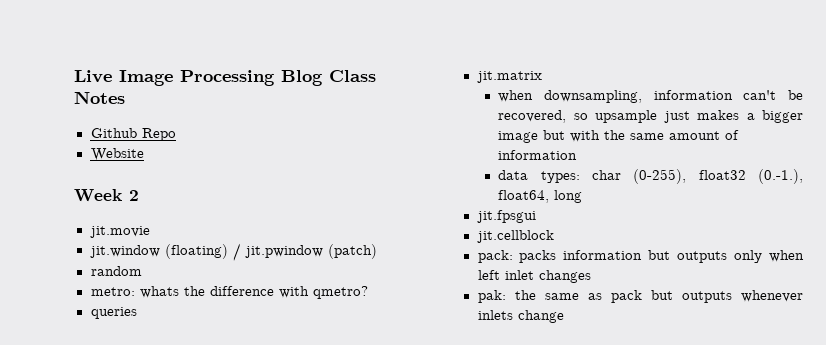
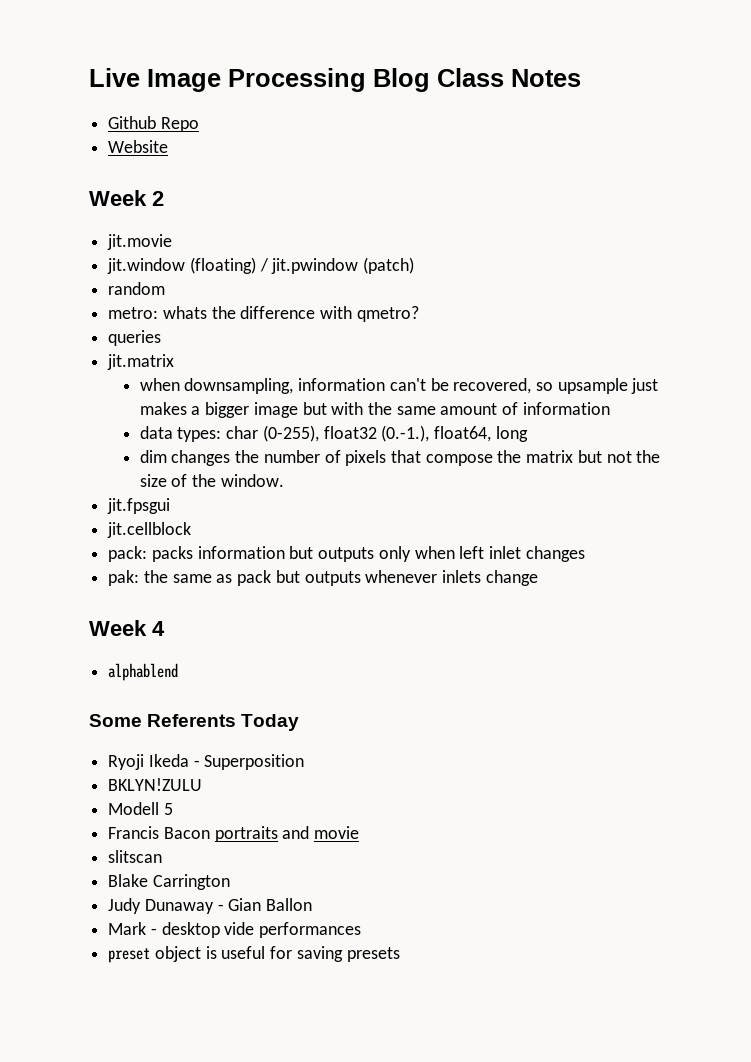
(583, 196) none -> [139,450,661,466] [139,474,284,487] // dim changes the number of pixels that compose the matrix but not the size of the window.
(564, 316) none -> [89,620,165,636] [108,663,179,681] [89,714,300,731] [108,754,305,770] [108,778,203,791] [108,802,173,815] [108,826,360,842] [108,850,163,863] [108,874,230,890] [108,898,313,914] [108,922,362,938] [108,946,400,963] // Week 4 // alphablend // Some Referents Today // Ryoji Ikeda - Superposition // BKLYN!ZULU // Modell 5 // Francis Bacon portraits and movie // slitscan // Blake Carrington // Judy Dunaway - Gian Ballon // Mark - desktop vide performances // preset object is useful for saving presets

